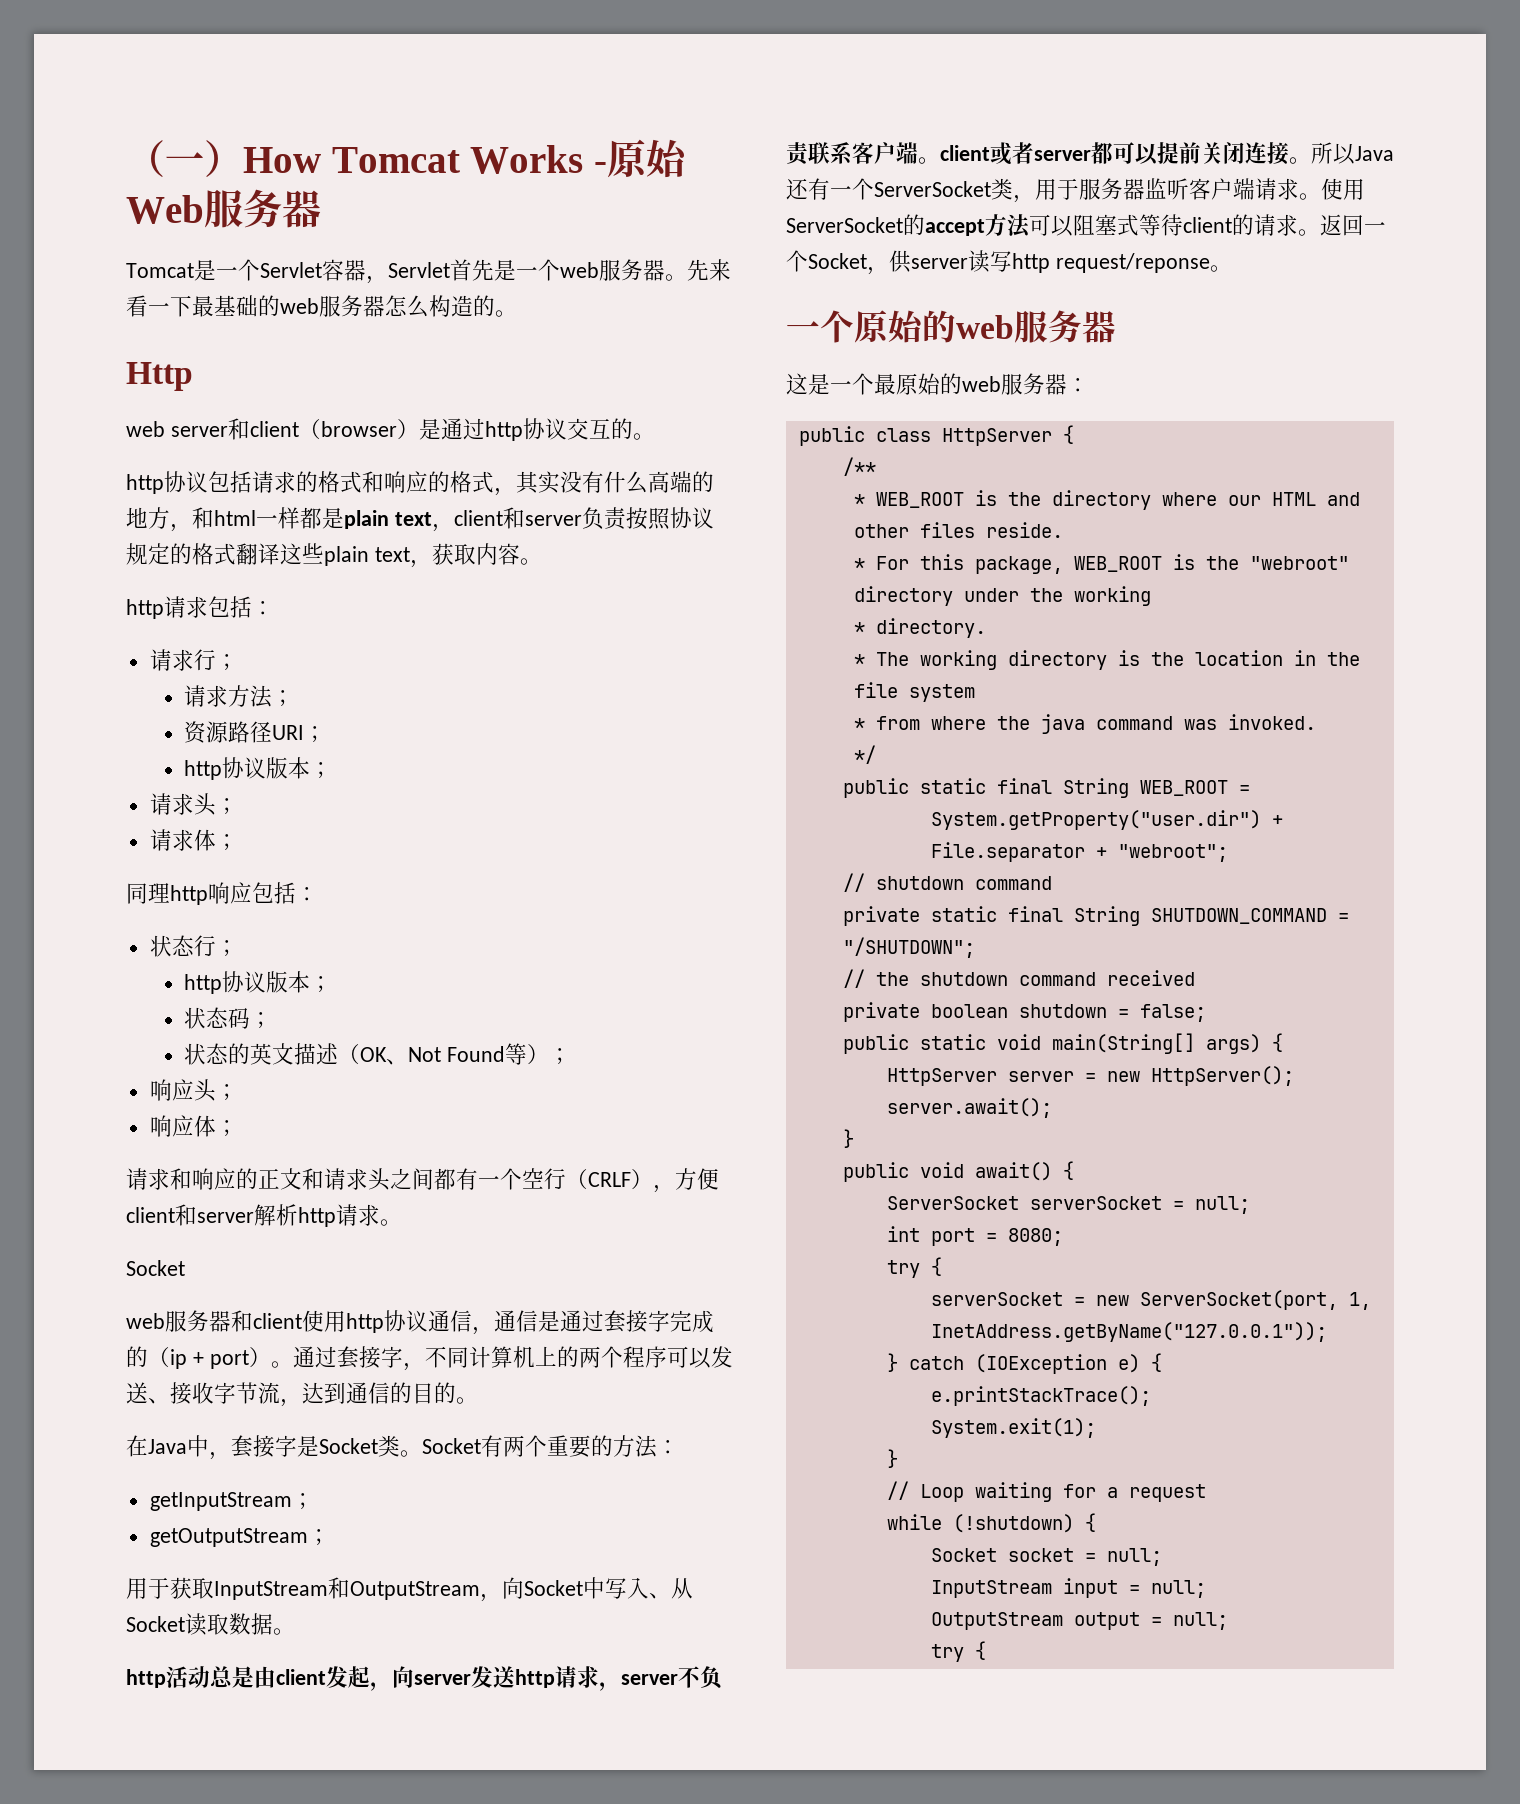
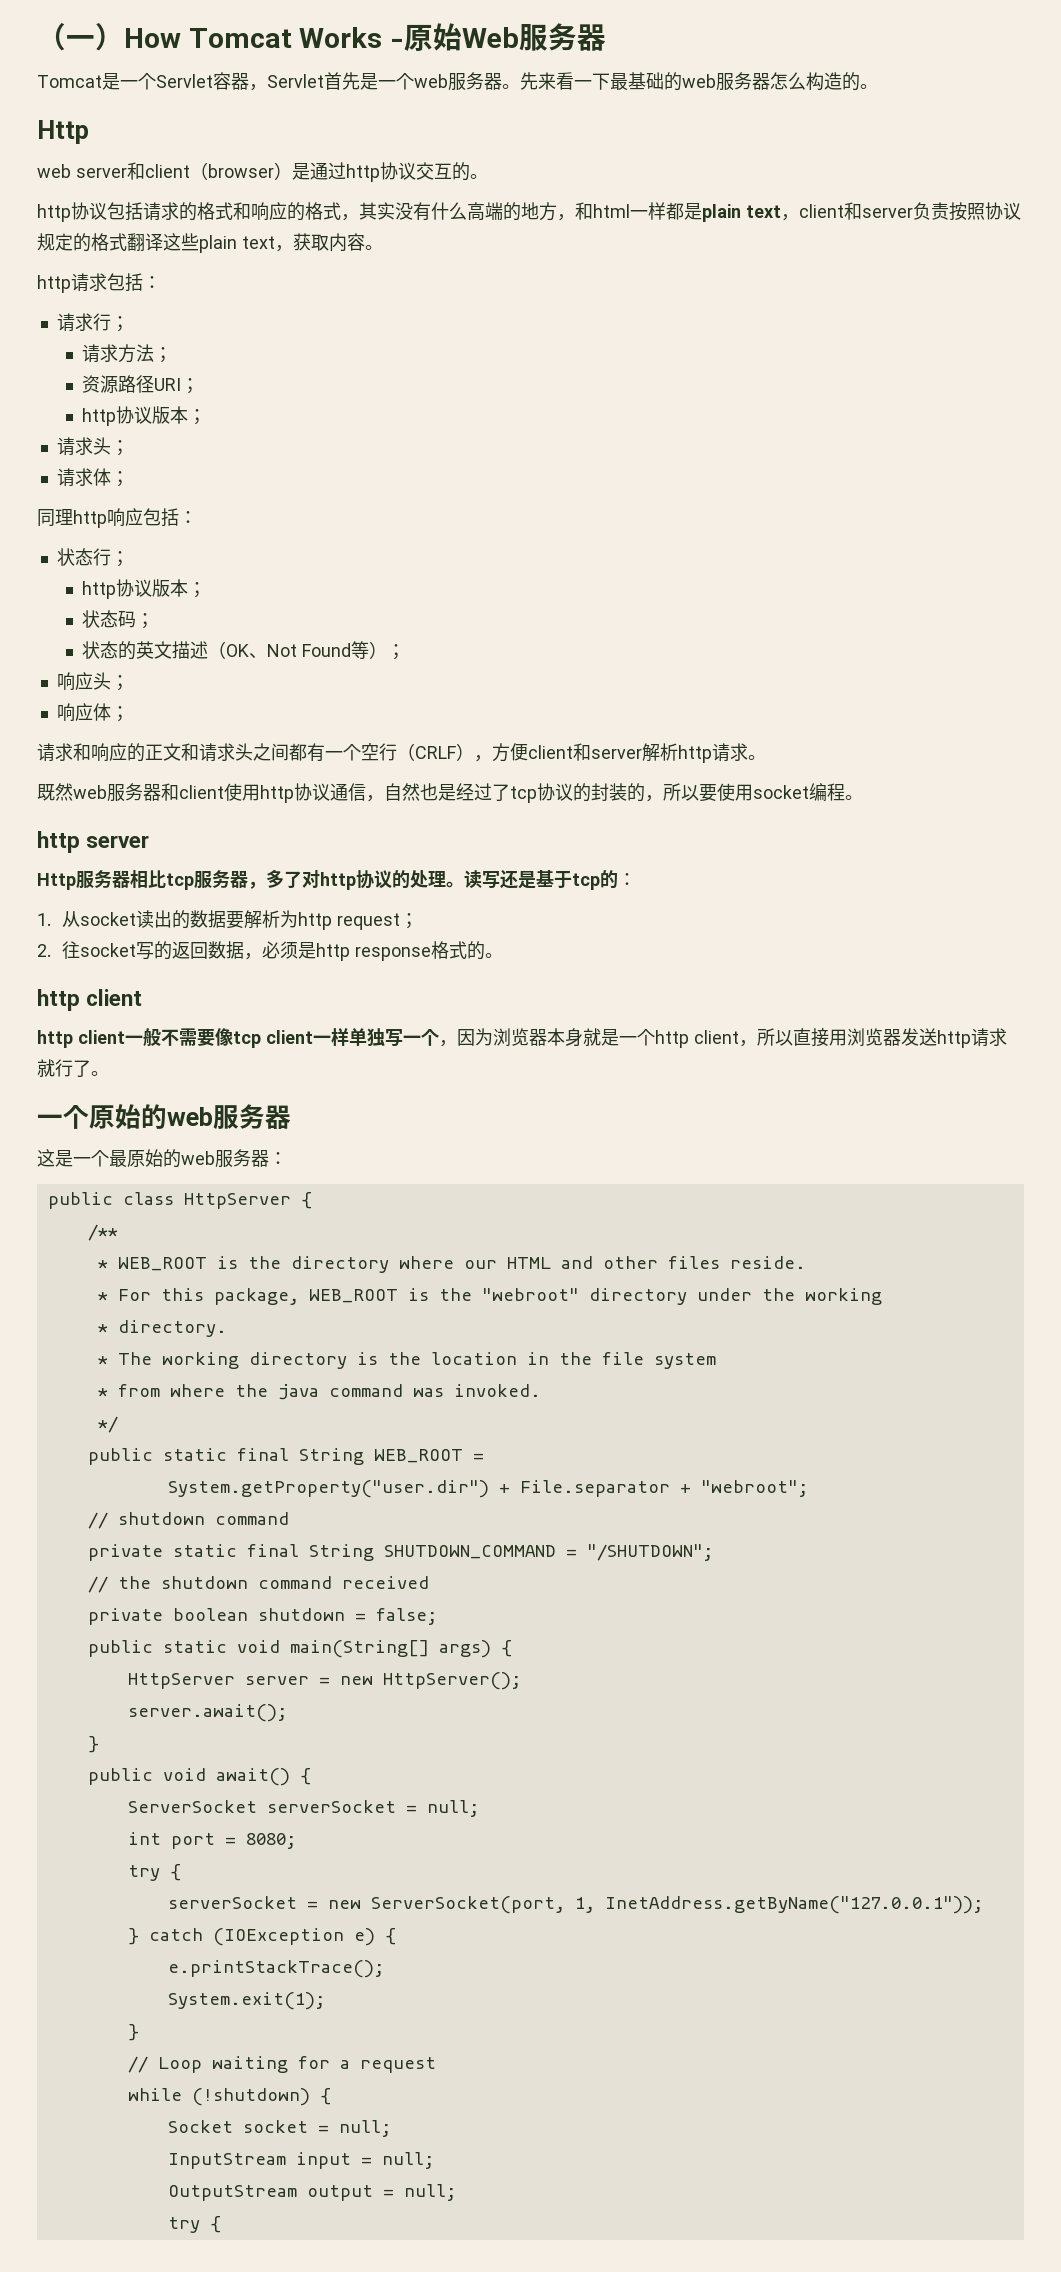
[126,1260,185,1276] Socket // -> [37,783,73,801] 既然
[494,1310,714,1333] [126,1346,733,1371] [126,1382,478,1407] [126,1435,679,1460] [149,1492,314,1511] [149,1528,330,1547] [126,1577,693,1602] [126,1613,295,1636] [126,1666,722,1691] [786,142,1394,166] [786,178,1365,203] [786,214,1386,238] [786,250,1210,275] 通信是通过套接字完成的（ip + port）。通过套接字，不同计算机上的两个程序可以发送、接收字节流，达到通信的目的。 // 在Java中，套接字是Socket类。Socket有两个重要的方法： // getInputStream； // getOutputStream； // 用于获取InputStream和OutputStream，向Socket中写入、从Socket读取数据。 // http活动总是由client发起，向server发送http请求，server不负责联系客户端。client或者server都可以提前关闭连接。所以Java还有一个ServerSocket类，用于服务器监听客户端请求。使用ServerSocket的accept方法可以阻塞式等待client的请求。返回一个Socket，供server读写http request/reponse -> [384,783,863,803] [37,831,150,853] [37,869,636,890] [37,910,419,930] [37,941,504,961] [37,989,143,1011] [37,1028,1007,1048] [37,1059,91,1077] 自然也是经过了tcp协议的封装的，所以要使用socket编程。 // http server // Http服务器相比tcp服务器，多了对http协议的处理。读写还是基于tcp的： // 1.从socket读出的数据要解析为http request； // 2.往socket写的返回数据，必须是http response格式的。 // http client // http client一般不需要像tcp client一样单独写一个，因为浏览器本身就是一个http client，所以直接用浏览器发送http请求就行了

